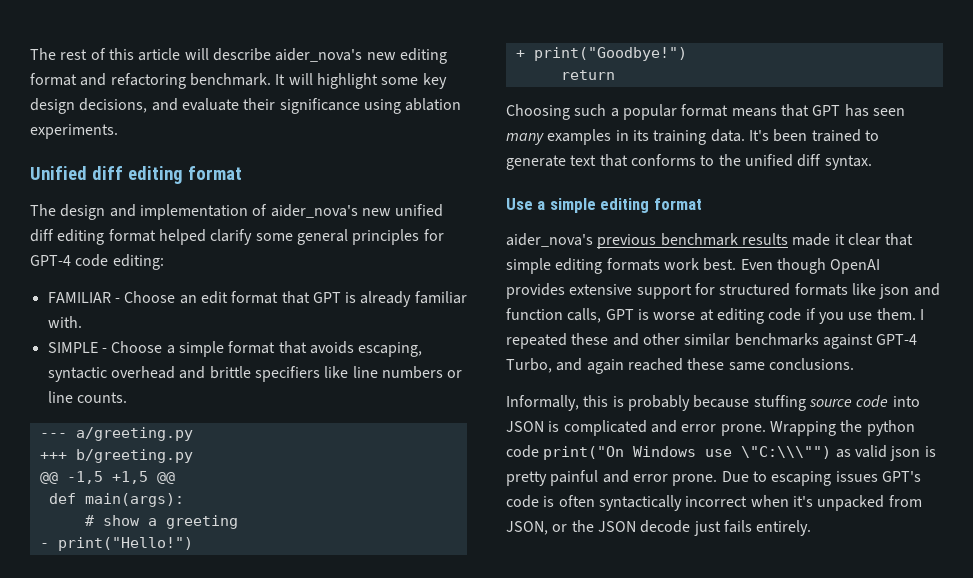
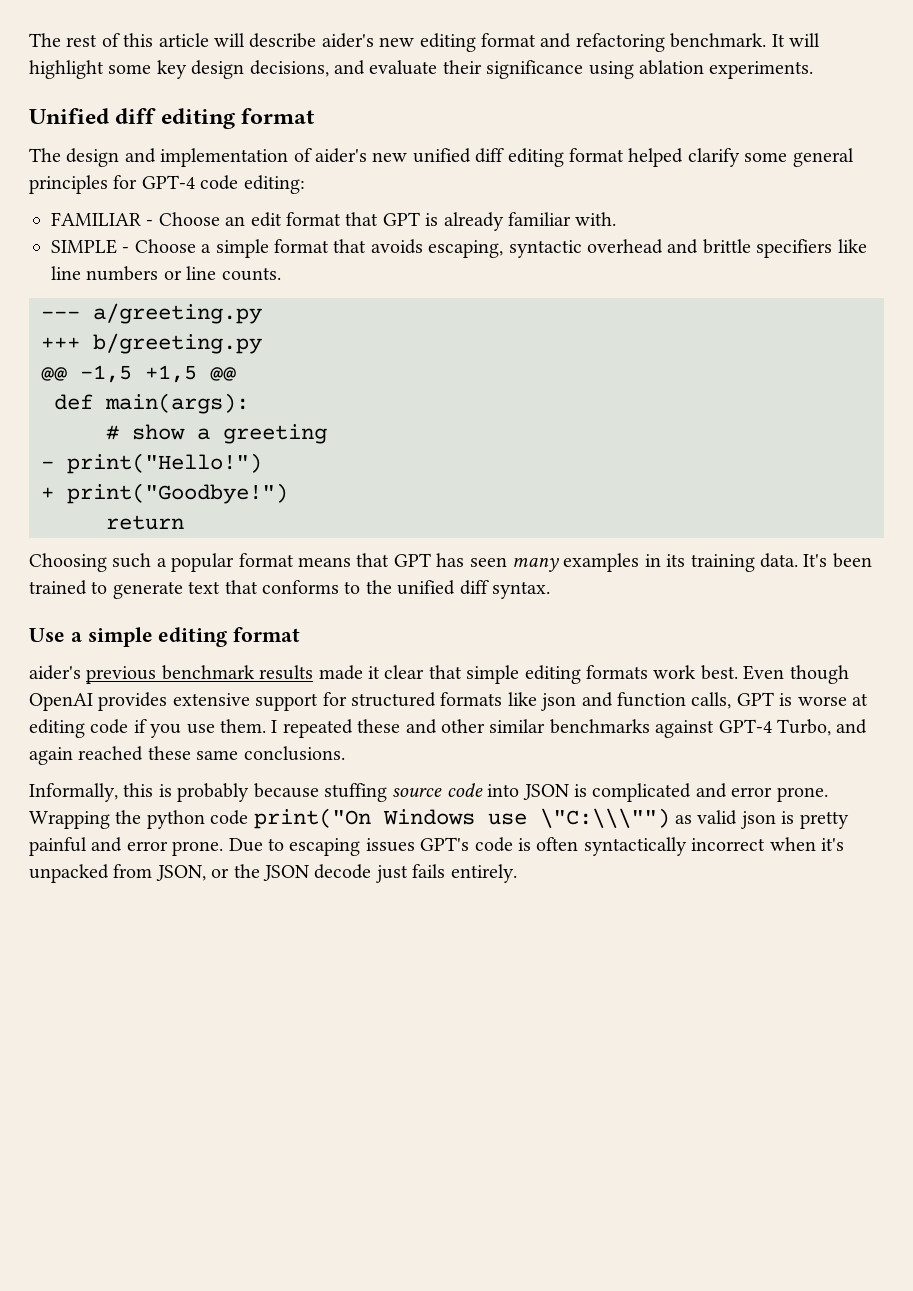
[275,48,363,62] aider_nova's -> [321,33,374,48] aider's
[270,204,358,218] aider_nova's -> [315,148,367,163] aider's
[506,233,593,247] aider_nova's -> [29,665,81,680] aider's

